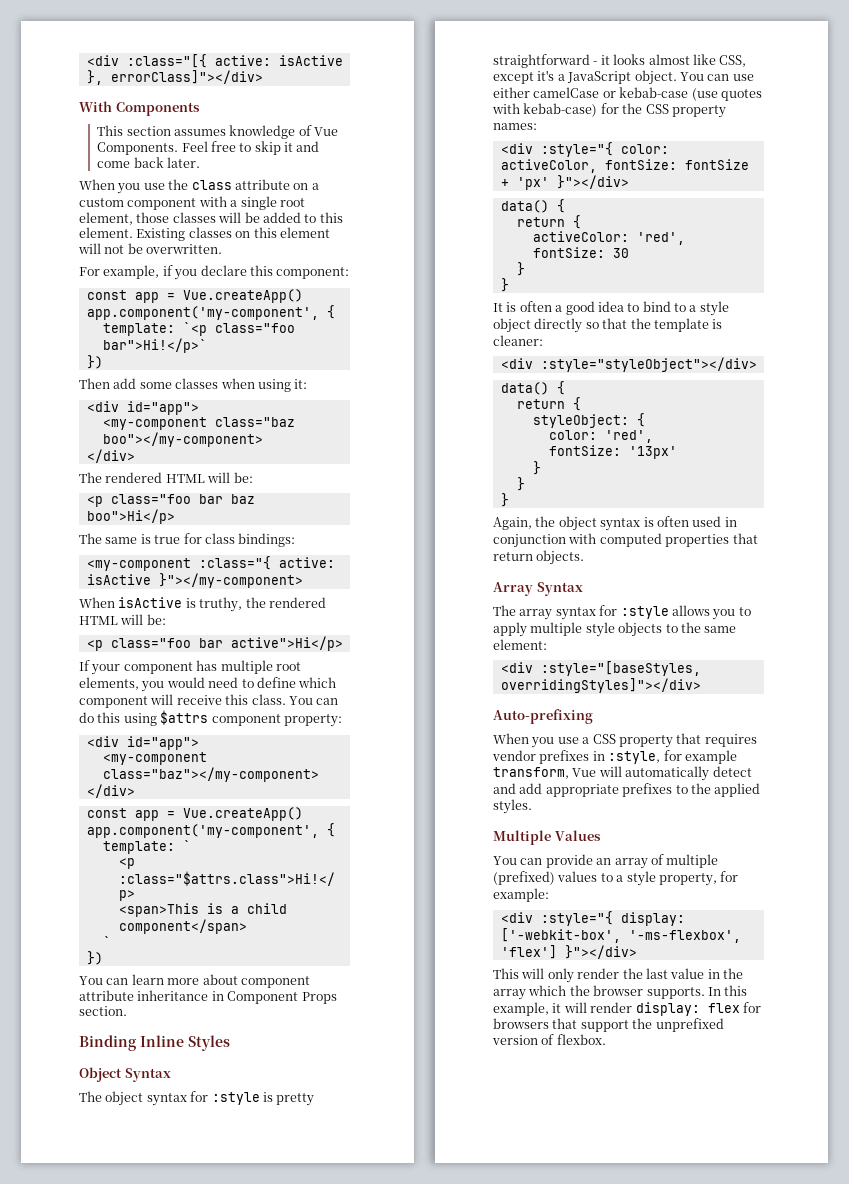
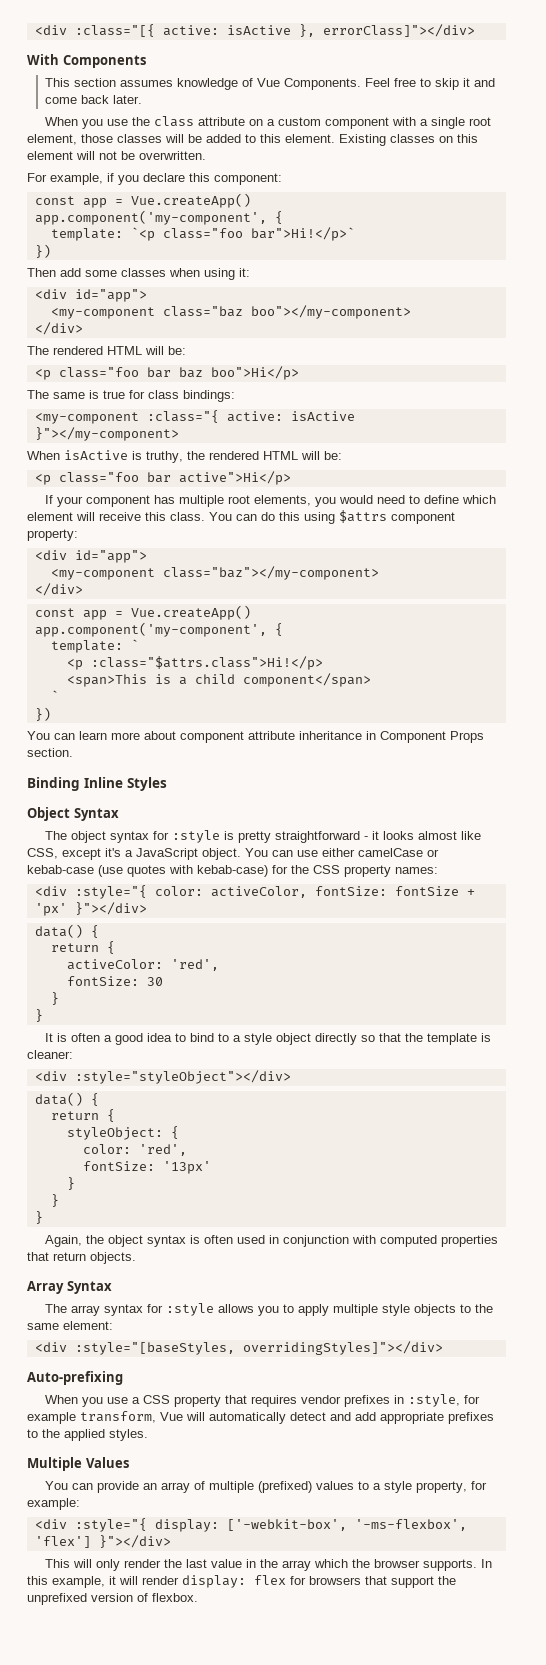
[79,696,148,708] component -> [27,512,73,521] element

